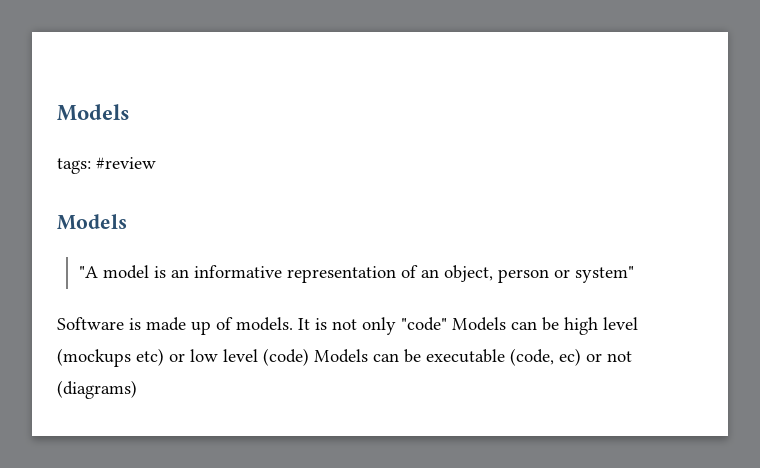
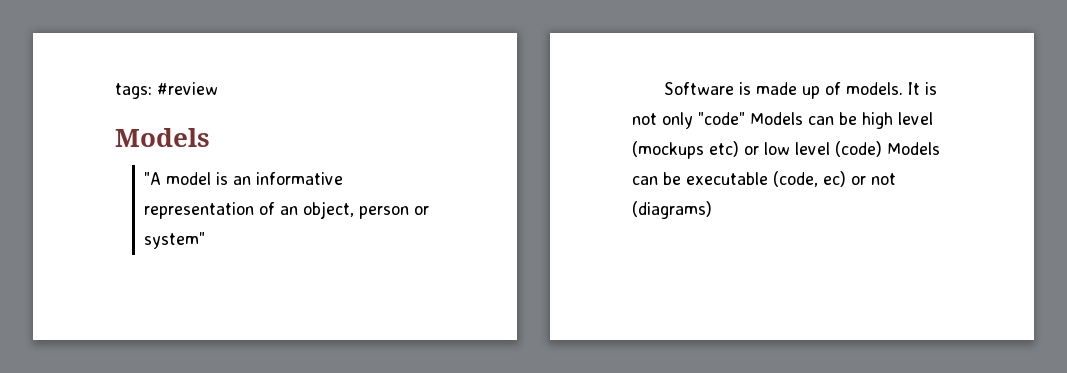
[57,104,130,121] Models // -> (115, 91) none

